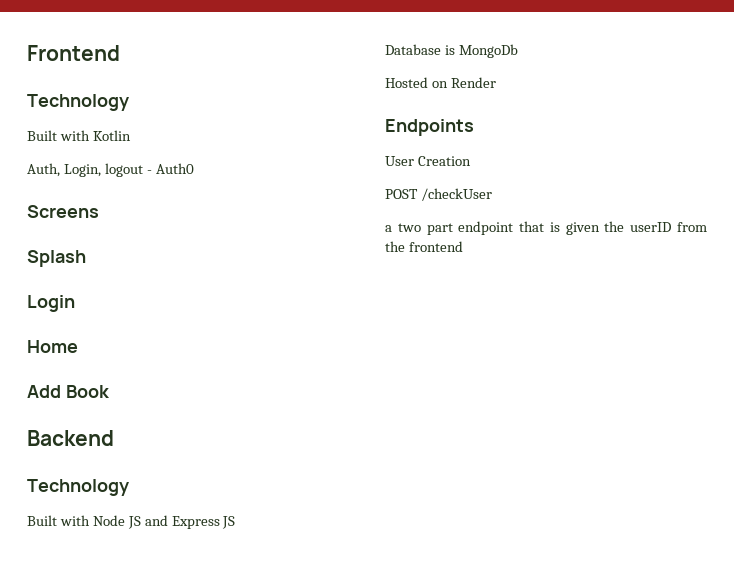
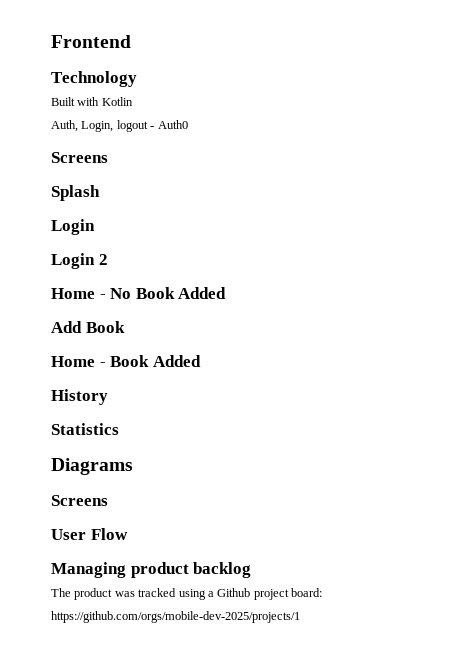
[27,340,78,353] [27,385,110,398] [27,430,114,446] [27,479,129,496] [27,515,236,529] [385,44,518,58] [385,77,496,88] [385,119,474,136] [385,156,471,166] [385,188,492,201] [385,221,707,235] [385,241,463,252] // Home // Add Book // Backend // Technology // Built with Node JS and Express JS // Database is MongoDb // Hosted on Render // Endpoints // User Creation // POST /checkUser // a two part endpoint that is given the userID from the frontend -> [51,253,108,269] [51,287,227,299] [51,321,125,333] [51,355,201,367] [51,389,108,405] [51,423,119,435] [51,458,133,475] [51,495,108,506] [51,528,128,540] [51,562,252,578] [51,588,322,600] [51,611,300,623] // Login 2 // Home - No Book Added // Add Book // Home - Book Added // History // Statistics // Diagrams // Screens // User Flow // Managing product backlog // The product was tracked using a Github project board: // https://github.com/orgs/mobile-dev-2025/projects/1

